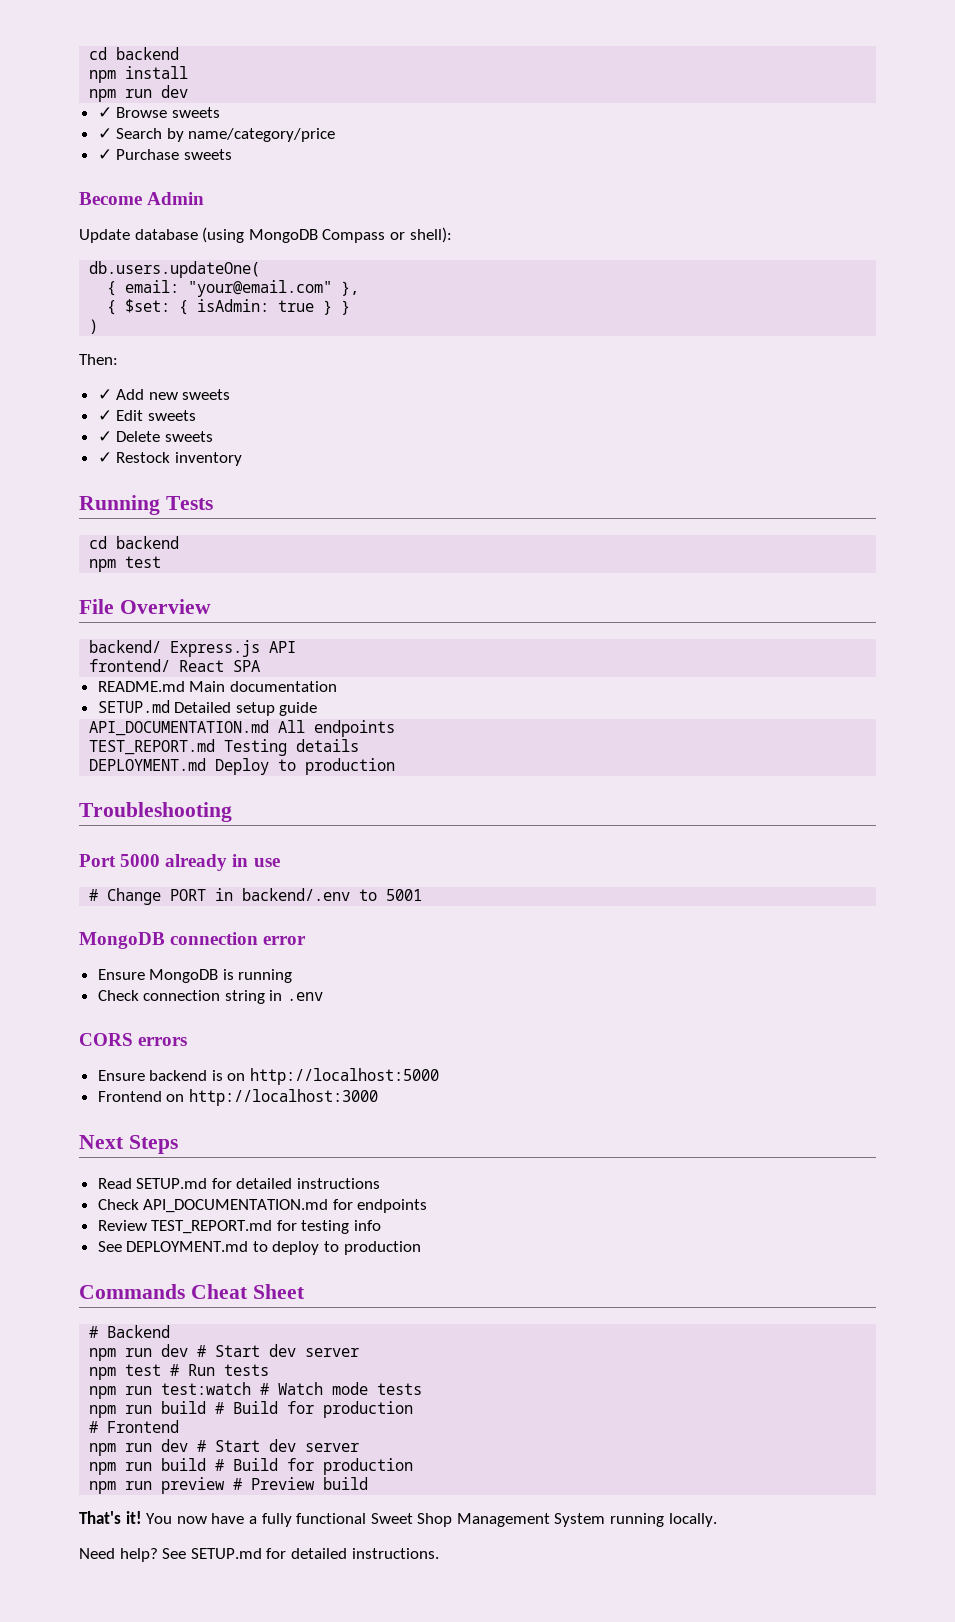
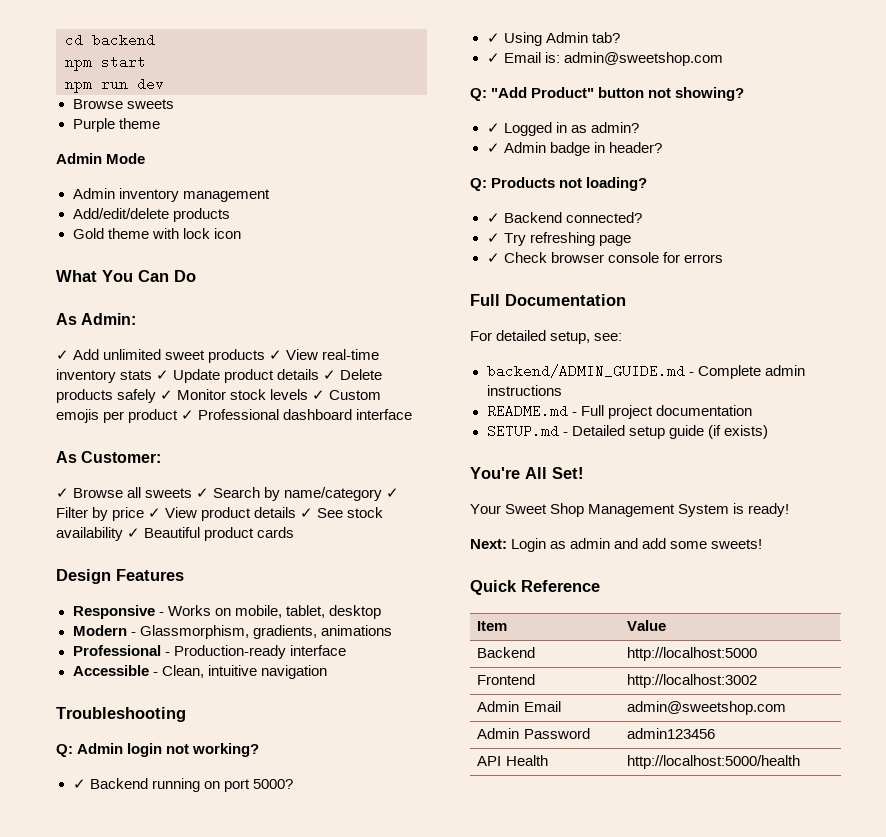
[89,47,180,60] [89,66,189,83] cd backend // npm install -> [65,33,155,47] [65,55,146,71] cd backend // npm start
[97,107,112,118] ✓ -> (164, 84) none
[97,128,336,142] [97,149,232,160] [79,192,205,205] [79,227,452,243] [89,261,261,278] [107,280,360,297] [107,299,351,315] [89,319,99,334] [79,354,118,365] [97,389,231,400] [97,410,196,421] [97,431,213,442] [97,452,242,466] [79,495,213,515] [89,536,180,549] [89,556,162,572] [79,599,211,614] [89,640,297,657] [89,659,261,672] [97,681,226,692] ✓ Search by name/category/price // ✓ Purchase sweets // Become Admin // Update database (using MongoDB Compass or shell): // db.users.updateOne( // { email: "your@email.com" }, // { $set: { isAdmin: true } } // ) // Then: // ✓ Add new sweets // ✓ Edit sweets // ✓ Delete sweets // ✓ Restock inventory // Running Tests // cd backend // npm test // File Overview // backend/ Express.js API // frontend/ React SPA // README.md Main -> [72,118,160,132] [56,153,146,164] [72,188,270,202] [72,208,230,222] [72,228,241,239] [56,270,196,282] [56,313,137,325] [56,349,380,363] [56,369,383,383] [56,389,382,403] [56,409,413,423] [56,451,162,463] [56,487,400,501] [56,507,384,521] [56,527,295,541] [56,569,184,584] [72,605,381,619] [72,625,392,639] [72,645,346,659] [72,665,327,679] [56,707,186,722] [56,743,260,757] [72,778,293,792] [486,32,620,46] [486,52,723,66] [470,87,745,101] [486,122,639,136] [486,142,662,156] [470,177,648,191] [486,212,642,223] [486,232,631,246] [486,252,723,263] [470,294,626,306] [470,330,623,344] [486,364,805,379] [486,385,562,396] [486,404,653,419] Purple theme // Admin Mode // Admin inventory management // Add/edit/delete products // Gold theme with lock icon // What You Can Do // As Admin: // ✓ Add unlimited sweet products ✓ View real-time inventory stats ✓ Update product details ✓ Delete products safely ✓ Monitor stock levels ✓ Custom emojis per product ✓ Professional dashboard interface // As Customer: // ✓ Browse all sweets ✓ Search by name/category ✓ Filter by price ✓ View product details ✓ See stock availability ✓ Beautiful product cards // Design Features // Responsive - Works on mobile, tablet, desktop // Modern - Glassmorphism, gradients, animations // Professional - Production-ready interface // Accessible - Clean, intuitive navigation // Troubleshooting // Q: Admin login not working? // ✓ Backend running on port 5000? // ✓ Using Admin tab? // ✓ Email is: admin@sweetshop.com // Q: "Add Product" button not showing? // ✓ Logged in as admin? // ✓ Admin badge in header? // Q: Products not loading? // ✓ Backend connected? // ✓ Try refreshing page // ✓ Check browser console for errors // Full Documentation // For detailed setup, see: // backend/ADMIN_GUIDE.md - Complete admin instructions // README.md - Full project
(170, 706) none -> [562,432,568,436] -
[89,720,396,737] [89,739,360,756] [89,758,396,775] [79,802,232,822] [79,854,280,871] [89,888,423,905] [79,932,307,949] [97,969,293,983] [97,990,324,1004] [79,1033,188,1046] [97,1068,440,1085] [97,1089,378,1106] [79,1135,178,1154] [97,1178,381,1189] [97,1199,428,1213] [97,1220,382,1234] [97,1241,421,1255] [79,1284,305,1299] [89,1325,171,1338] [89,1344,360,1361] [89,1364,270,1380] [89,1382,423,1399] [89,1401,414,1418] [89,1420,180,1433] [89,1439,360,1456] [89,1458,414,1475] [89,1477,369,1494] [79,1511,717,1527] [79,1548,439,1562] // API_DOCUMENTATION.md All endpoints // TEST_REPORT.md Testing details // DEPLOYMENT.md Deploy to production // Troubleshooting // Port 5000 already in use // # Change PORT in backend/.env to 5001 // MongoDB connection error // Ensure MongoDB is running // Check connection string in .env // CORS errors // Ensure backend is on http://localhost:5000 // Frontend on http://localhost:3000 // Next Steps // Read SETUP.md for detailed instructions // Check API_DOCUMENTATION.md for endpoints // Review TEST_REPORT.md for testing info // See DEPLOYMENT.md to deploy to production // Commands Cheat Sheet // # Backend // npm run dev # Start dev server // npm test # Run tests // npm run test:watch # Watch mode tests // npm run build # Build for production // # Frontend // npm run dev # Start dev server // npm run build # Build for production // npm run preview # Preview build // That's it! You now have a fully functional Sweet Shop Management System running locally. // Need help? See SETUP.md for detailed instructions. -> [707,425,768,439] [470,467,584,479] [470,503,790,517] [470,538,763,552] [470,580,600,595] [477,621,508,631] [627,620,667,631] [477,647,536,658] [627,647,758,661] [477,674,536,685] [627,674,758,688] [477,701,561,712] [627,701,787,715] [477,728,590,739] [627,728,716,739] [477,755,548,766] [627,755,801,769] (if exists) // You're All Set! // Your Sweet Shop Management System is ready! // Next: Login as admin and add some sweets! // Quick Reference // Item | Value // Backend | http://localhost:5000 // Frontend | http://localhost:3002 // Admin Email | admin@sweetshop.com // Admin Password | admin123456 // API Health | http://localhost:5000/health

